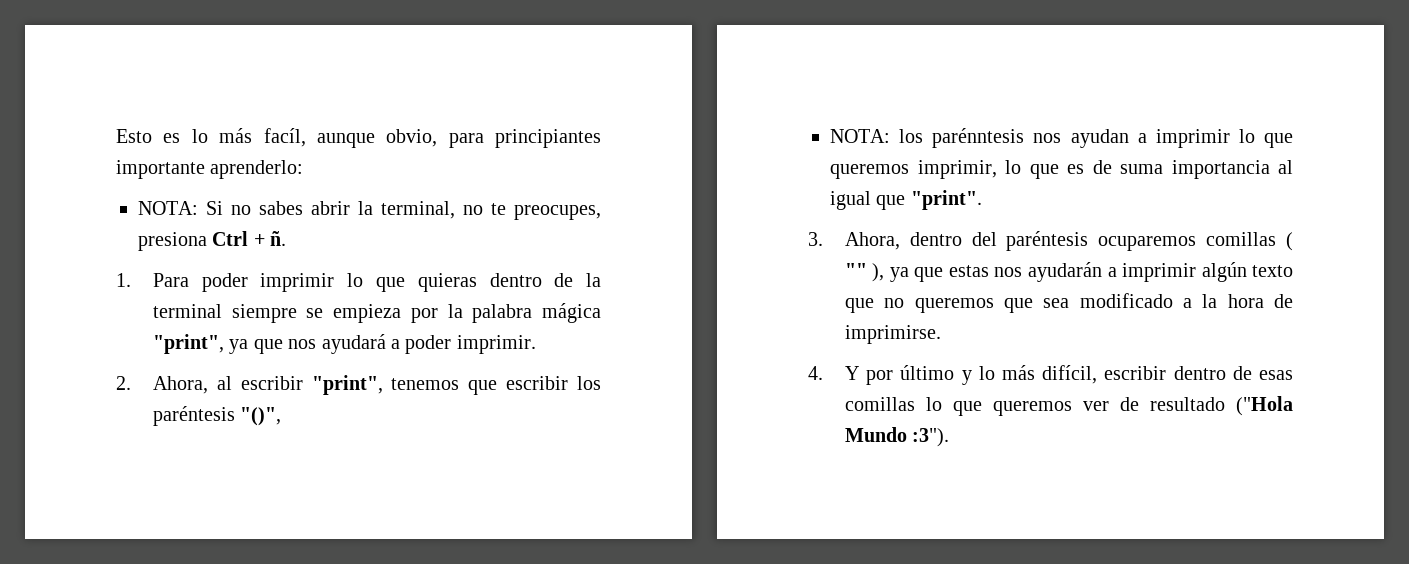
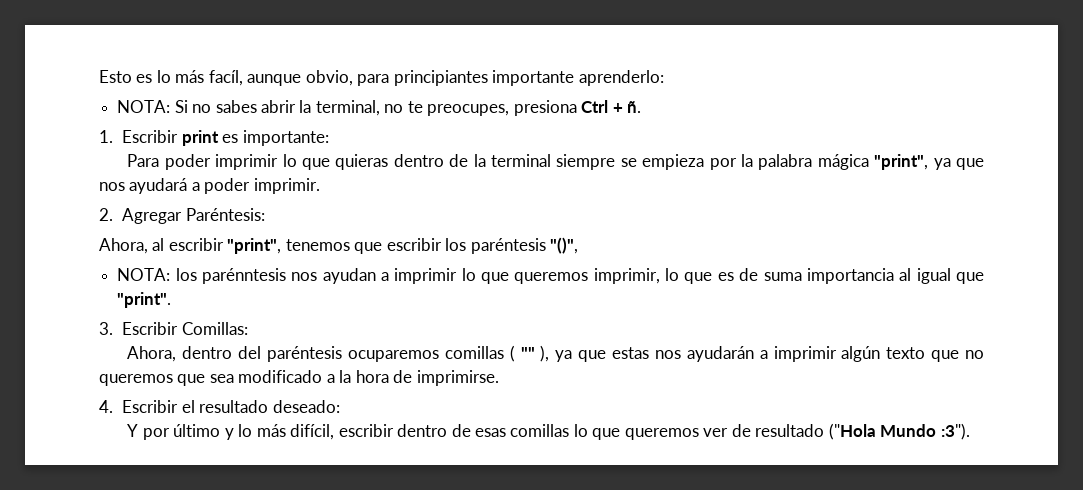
(131, 280) none -> [122,130,329,146] Escribir print es importante: //
(131, 383) none -> [122,208,265,224] Agregar Paréntesis: //
(823, 239) none -> [122,322,248,335] Escribir Comillas: //
(823, 373) none -> [122,400,340,413] Escribir el resultado deseado: //

